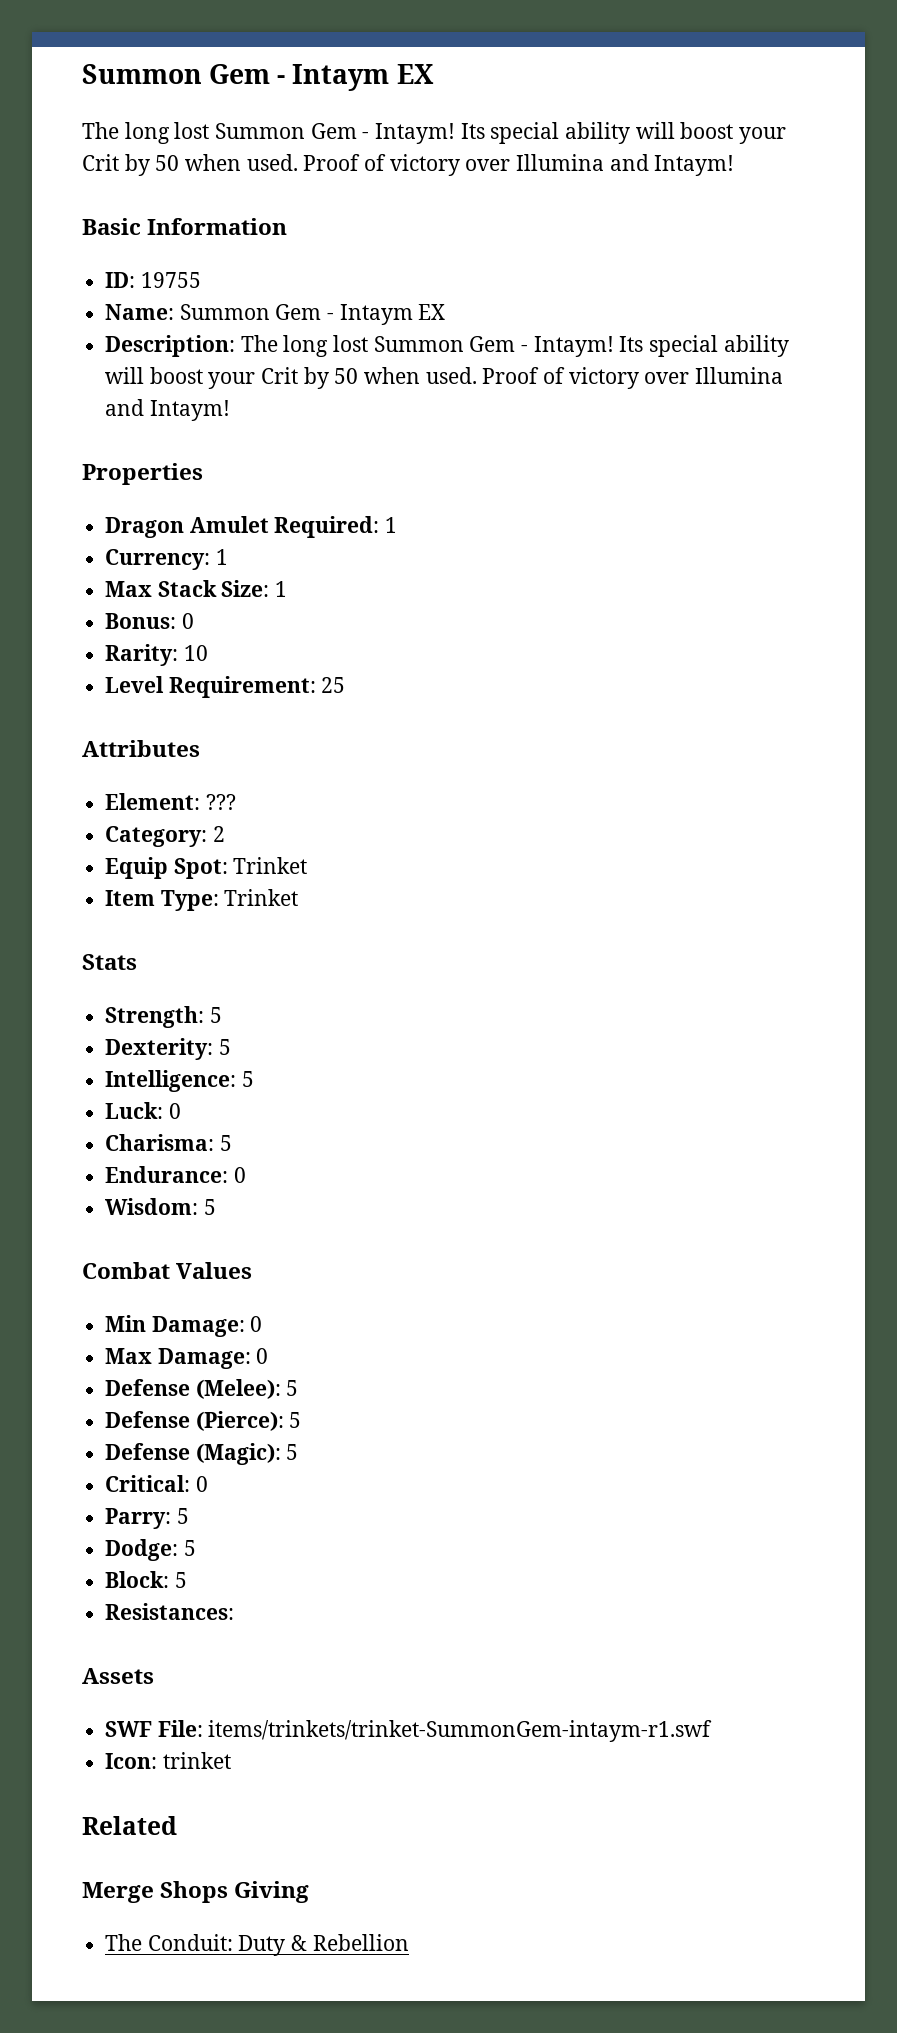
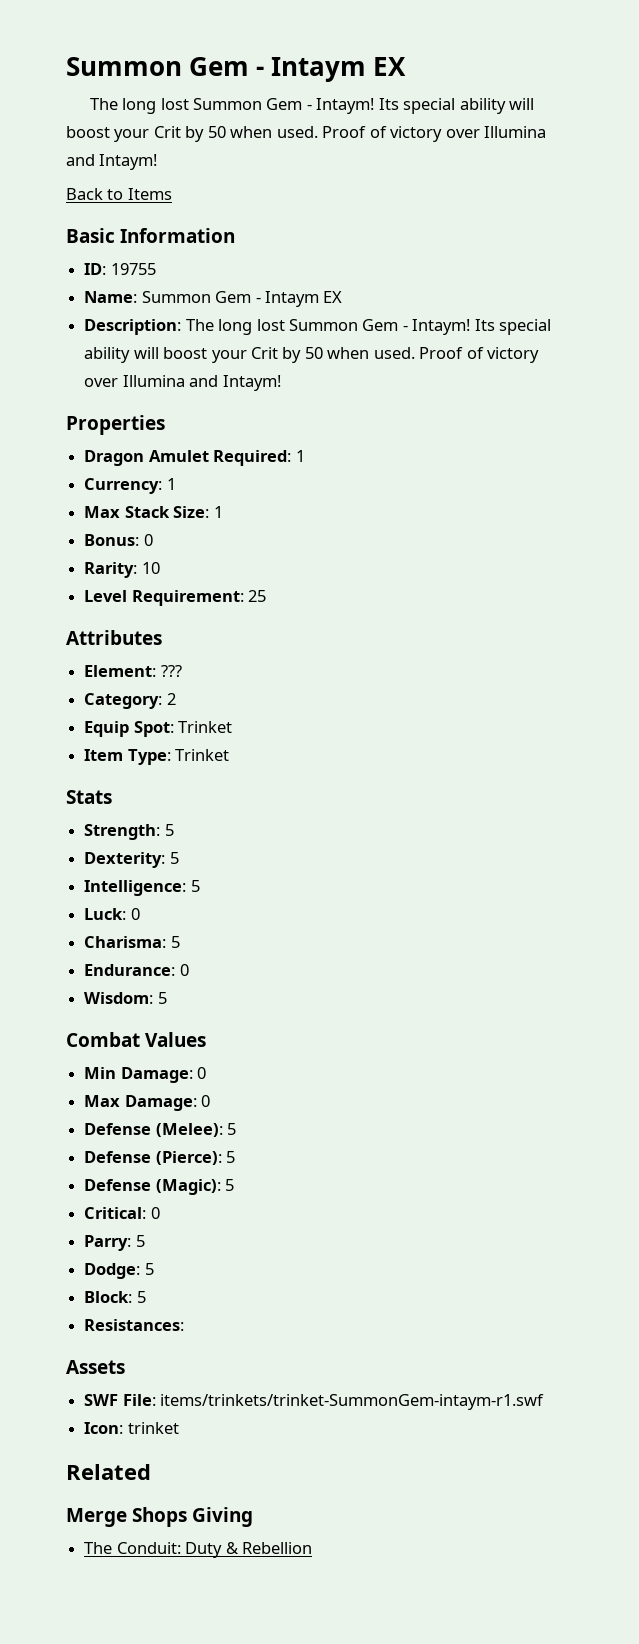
(735, 165) none -> [66,188,172,200] // Back to Items

